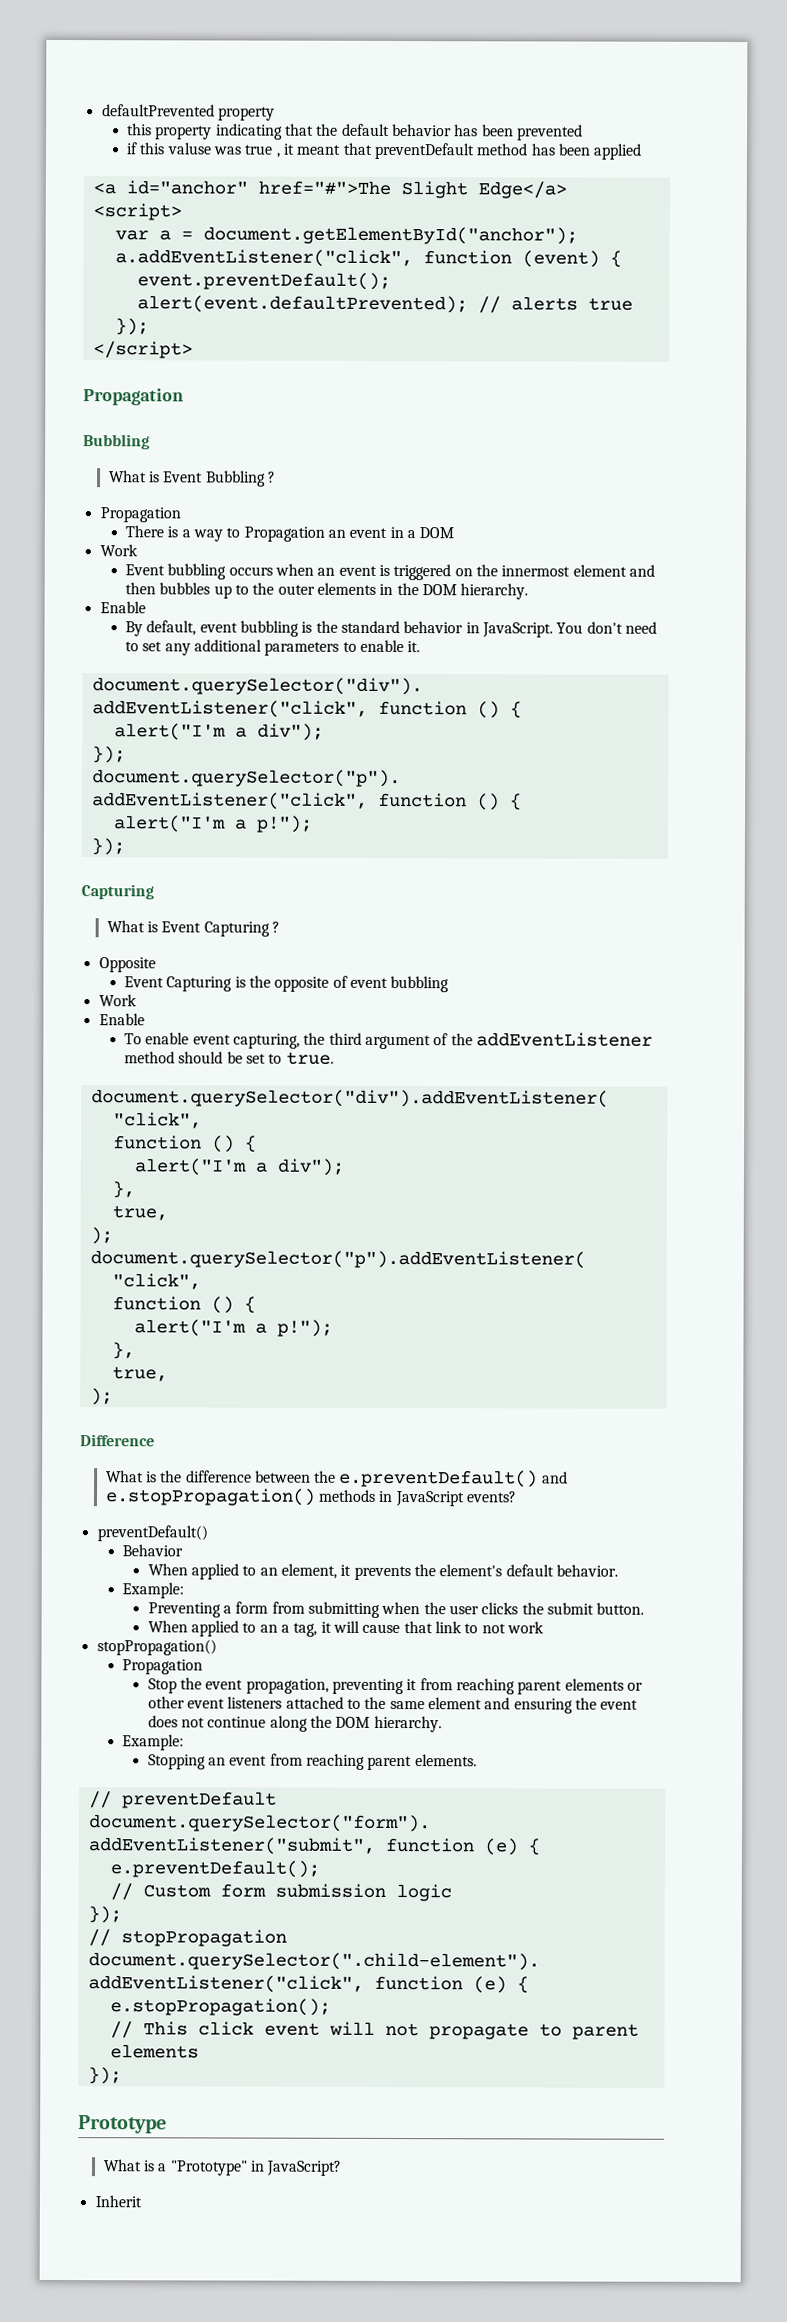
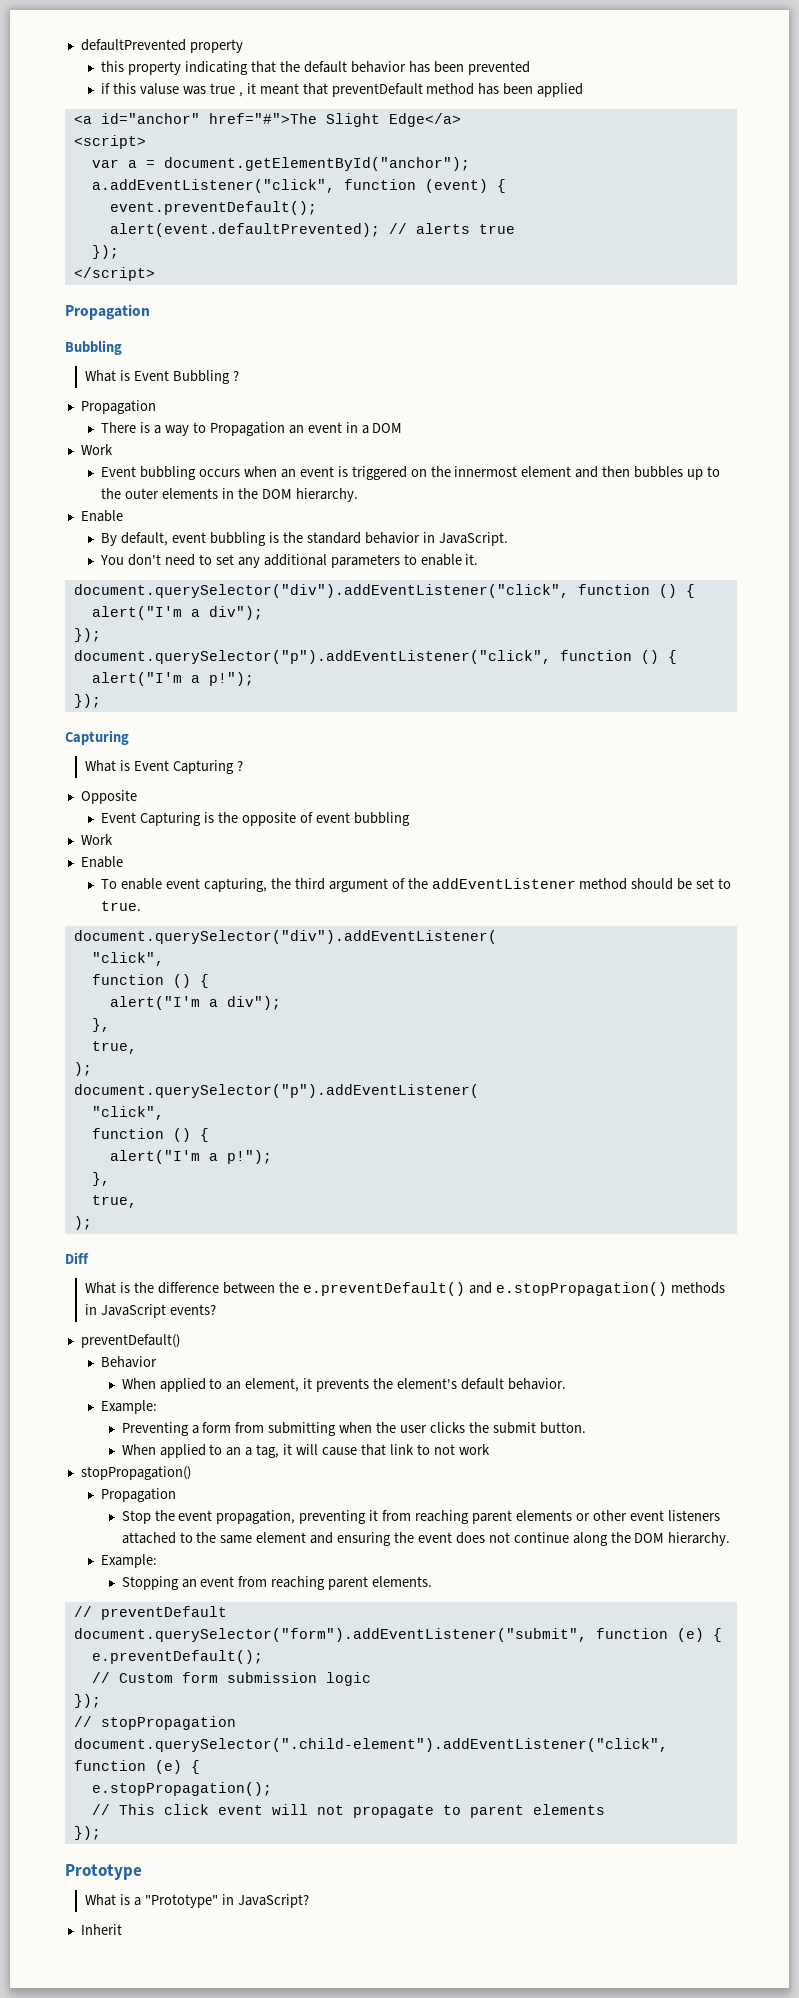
(554, 630) none -> (508, 539) //
[80,1434,155,1447] Difference -> [65,1252,89,1264] Diff

